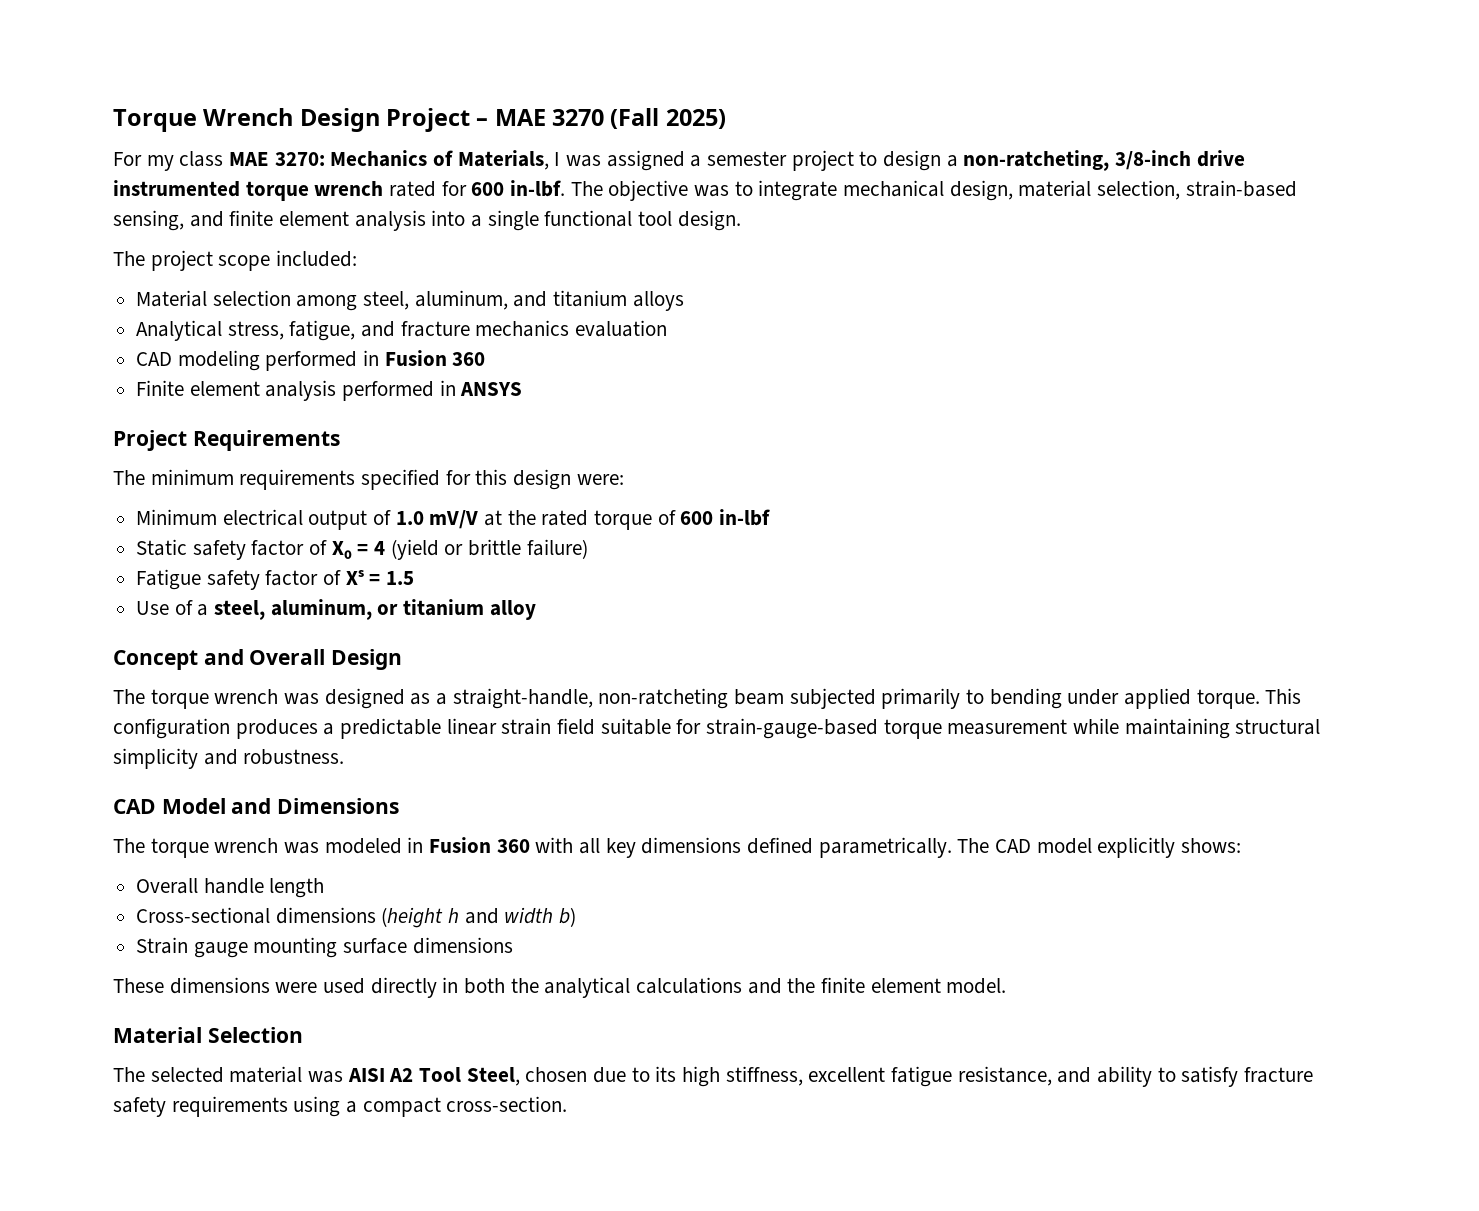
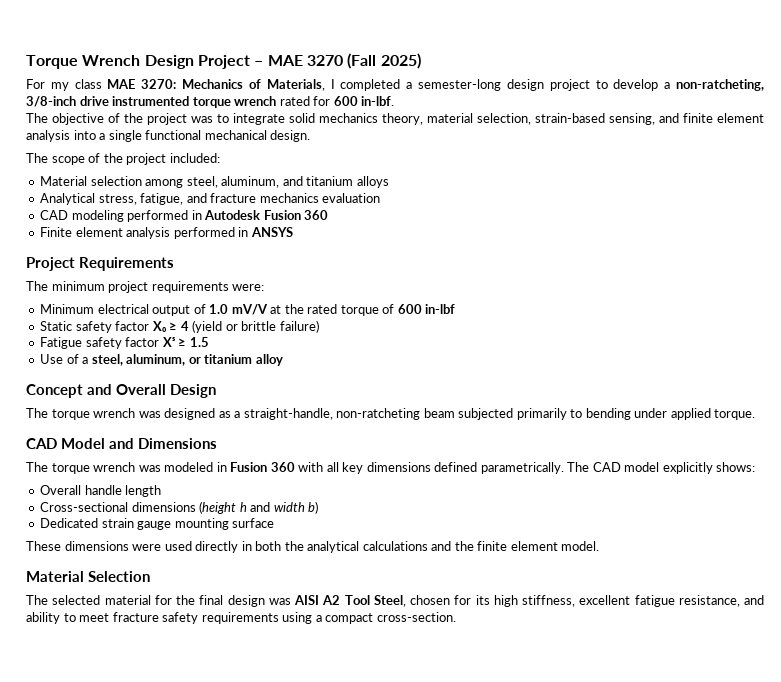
[566,150,788,171] was assigned a semester -> [340,79,544,91] completed a semester-long design
[883,150,942,171] design -> [613,79,659,91] develop
(566, 188) none -> (395, 101) //
[694,180,1013,201] was to integrate mechanical design, -> [108,113,423,125] of the project was to integrate solid mechanics theory,
[638,211,673,226] tool -> [204,130,267,140] mechanical
[150,250,271,271] project scope -> [51,153,167,165] scope of the project
(380, 358) none -> [204,210,261,220] Autodesk
[239,469,572,490] requirements specified for this design -> [108,281,229,293] project requirements
[309,540,369,559] of X₀ = -> [152,321,178,332] X₀ ≥
[323,570,381,585] of Xˢ = -> [162,337,187,347] Xˢ ≥
[1265,688,1302,704] [113,718,1321,739] [113,748,345,769] This configuration produces a predictable linear strain field suitable for strain-gauge-based torque measurement while maintaining structural simplicity and robustness. -> (756, 414) none
[136,937,189,954] Strain -> [40,518,134,528] Dedicated strain
[412,937,513,954] dimensions -> (275, 523) none
(303, 1074) none -> [154,595,265,607] for the final design
[593,1067,650,1083] due to -> [454,595,472,605] for
[1181,1066,1239,1087] satisfy -> [79,613,110,622] meet

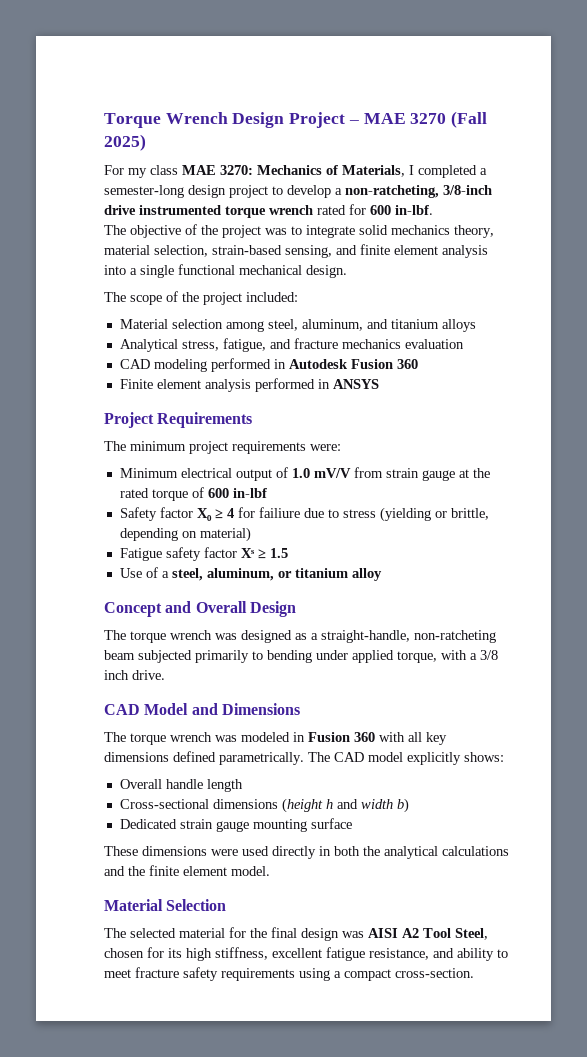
(268, 309) none -> [353,467,455,481] from strain gauge
[40,321,112,333] Static safety -> [119,507,157,521] Safety
[192,320,319,333] (yield or brittle failure) -> [237,507,489,522] [119,527,251,542] for failiure due to stress (yielding or brittle, depending on material)
[714,409,756,420] torque. -> [397,650,498,663] [104,670,165,680] torque, with a 3/8 inch drive.

